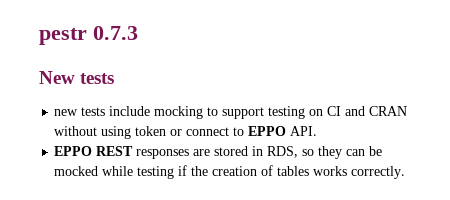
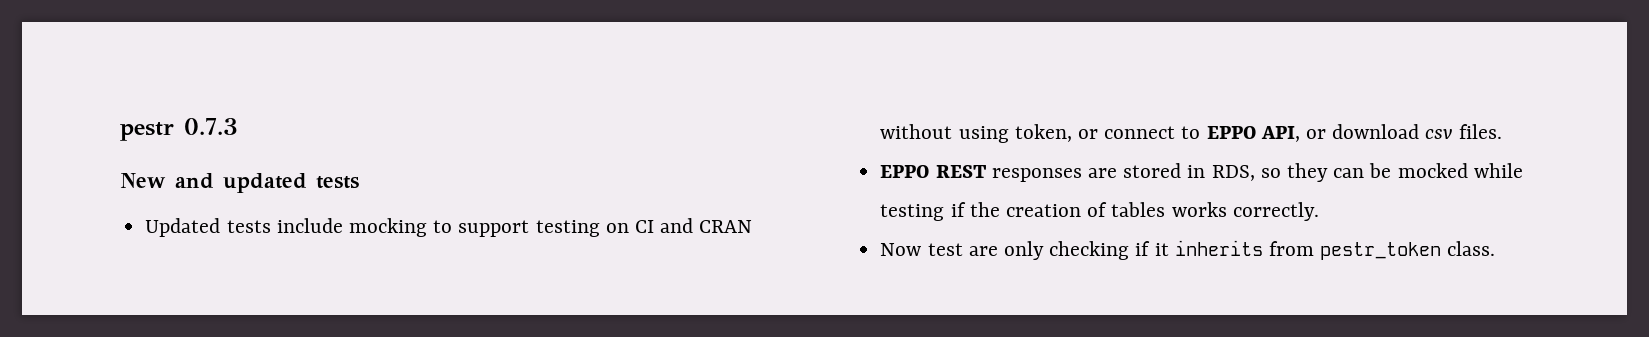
(75, 77) none -> [175,173,307,193] and updated
[54,109,79,116] new -> [145,218,221,237] Updated
[135,126,167,136] token -> [1014,124,1072,142] token,
[290,126,318,136] API. -> [1260,124,1502,142] API, or download csv files.
(406, 172) none -> [880,240,1496,260] // Now test are only checking if it inherits from pestr_token class.

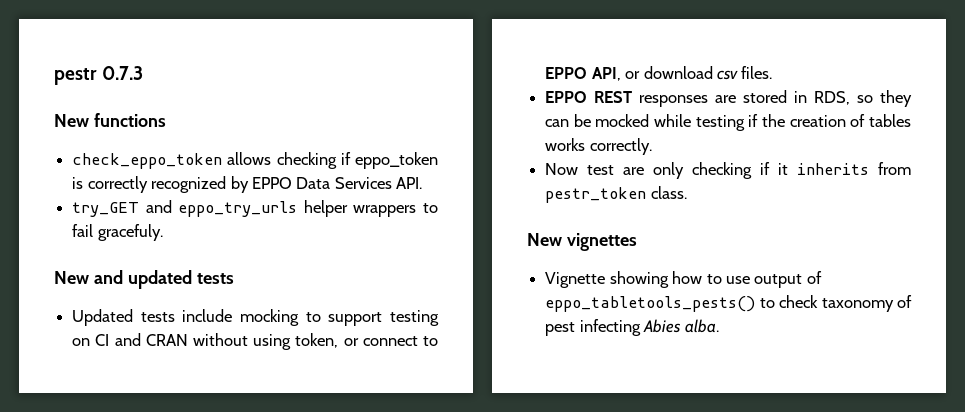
(238, 126) none -> [54,113,166,127] [72,152,439,169] [72,176,423,193] [72,200,438,217] [72,224,163,241] // New functions // check_eppo_token allows checking if eppo_token is correctly recognized by EPPO Data Services API. // try_GET and eppo_try_urls helper wrappers to fail gracefuly.
(1496, 248) none -> [527,233,637,251] [545,271,822,288] [545,295,913,312] [545,319,719,336] // New vignettes // Vignette showing how to use output of eppo_tabletools_pests() to check taxonomy of pest infecting Abies alba.

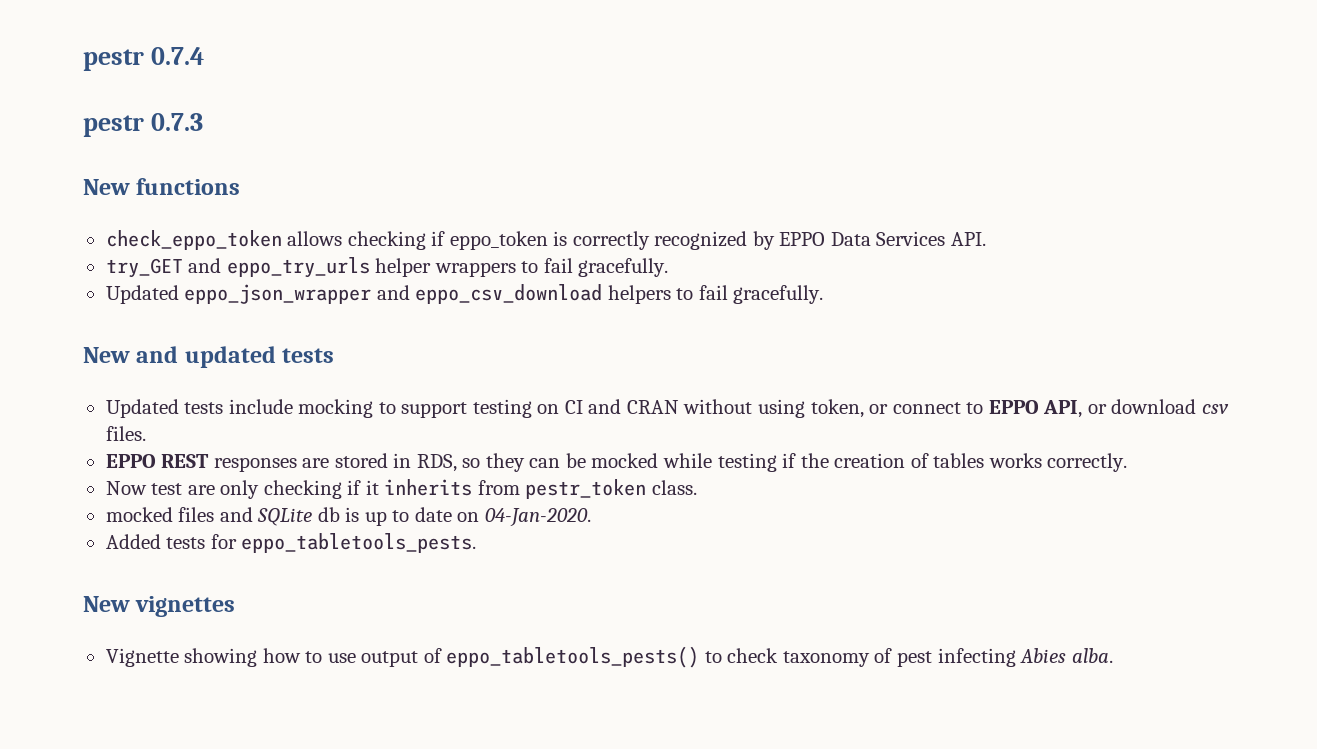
[54,68,97,85] pestr -> [83,47,205,71] [83,115,144,137] pestr 0.7.4 // pestr
[97,224,163,241] gracefuly. -> [578,258,669,277] [105,284,824,304] gracefully. // Updated eppo_json_wrapper and eppo_csv_download helpers to fail gracefully.
(687, 192) none -> [105,507,591,527] [105,533,477,553] // mocked files and SQLite db is up to date on 04-Jan-2020. // Added tests for eppo_tabletools_pests.

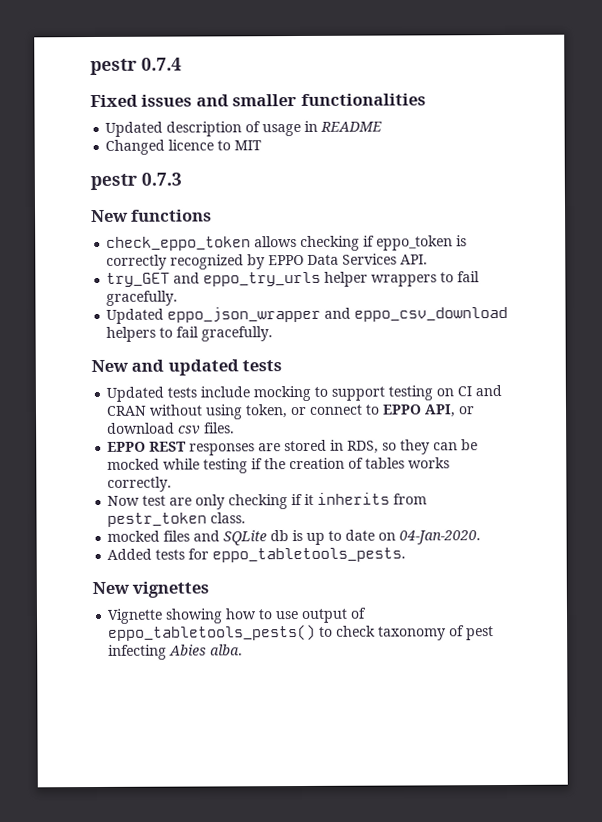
(205, 56) none -> [90,93,426,108] [105,120,383,137] [105,139,263,155] // Fixed issues and smaller functionalities // Updated description of usage in README // Changed licence to MIT

